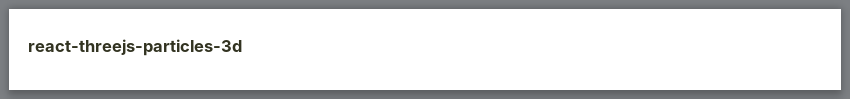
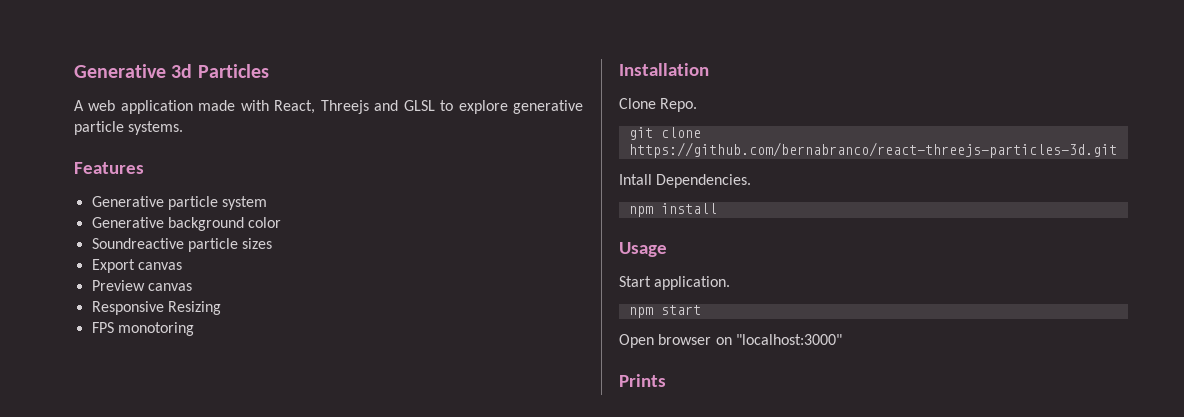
[28,39,242,56] react-threejs-particles-3d -> [74,64,269,78] [74,100,583,114] [74,121,184,135] [74,162,144,174] [91,196,268,210] [91,217,282,231] [91,238,273,252] [91,259,182,273] [91,280,192,291] [91,301,221,315] [91,322,194,336] [619,63,709,76] [619,98,698,112] [628,127,701,140] [628,142,1117,158] [619,174,752,188] [628,203,717,217] [619,242,667,257] [619,276,731,290] [628,305,701,318] [619,334,842,348] [619,374,666,387] Generative 3d Particles // A web application made with React, Threejs and GLSL to explore generative particle systems. // Features // Generative particle system // Generative background color // Soundreactive particle sizes // Export canvas // Preview canvas // Responsive Resizing // FPS monotoring // Installation // Clone Repo. // git clone https://github.com/bernabranco/react-threejs-particles-3d.git // Intall Dependencies. // npm install // Usage // Start application. // npm start // Open browser on "localhost:3000" // Prints

